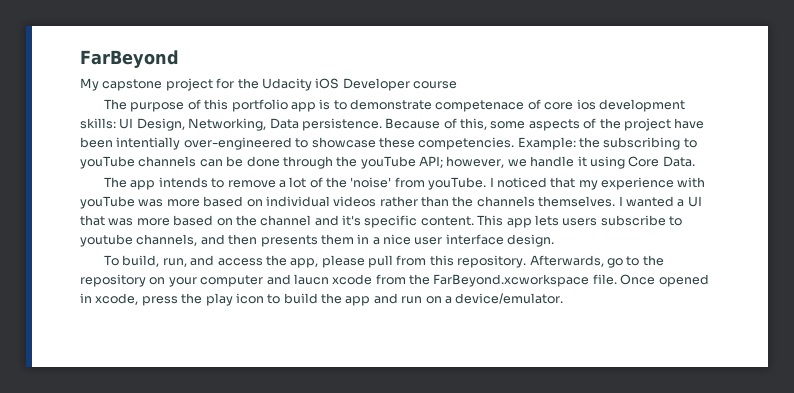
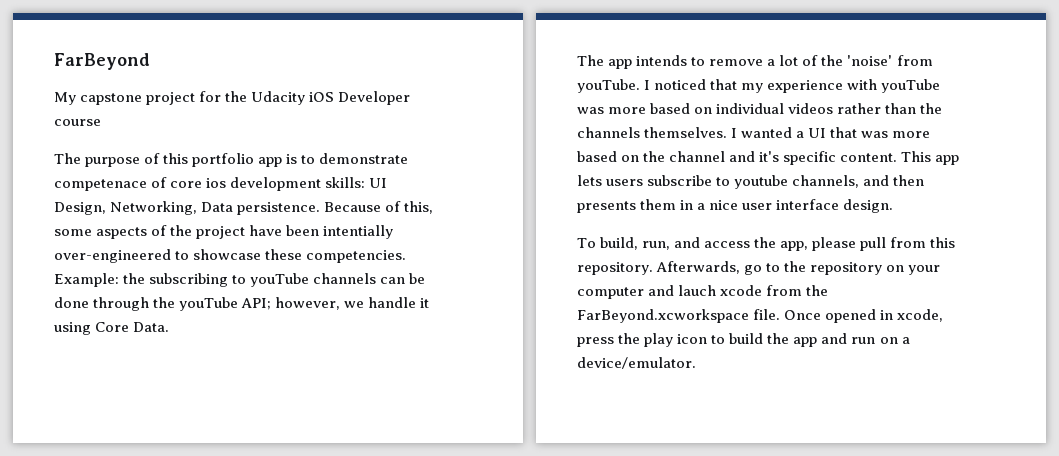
[293,274,329,285] laucn -> [678,285,717,296] lauch

